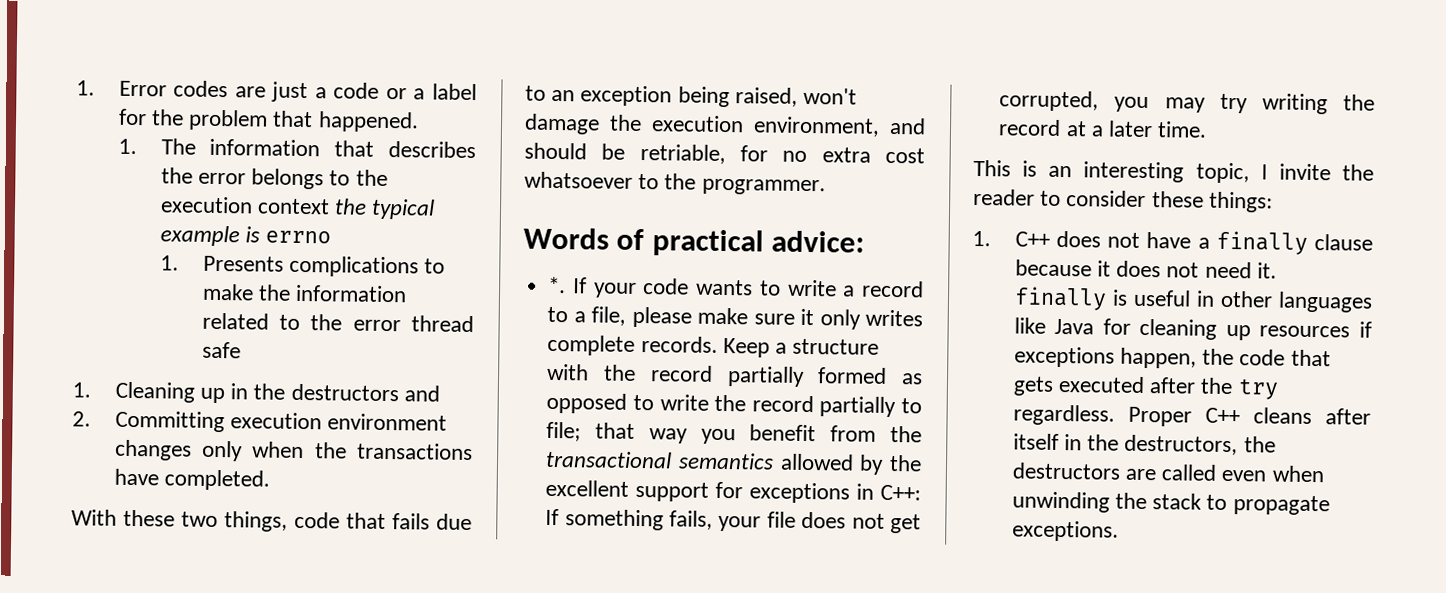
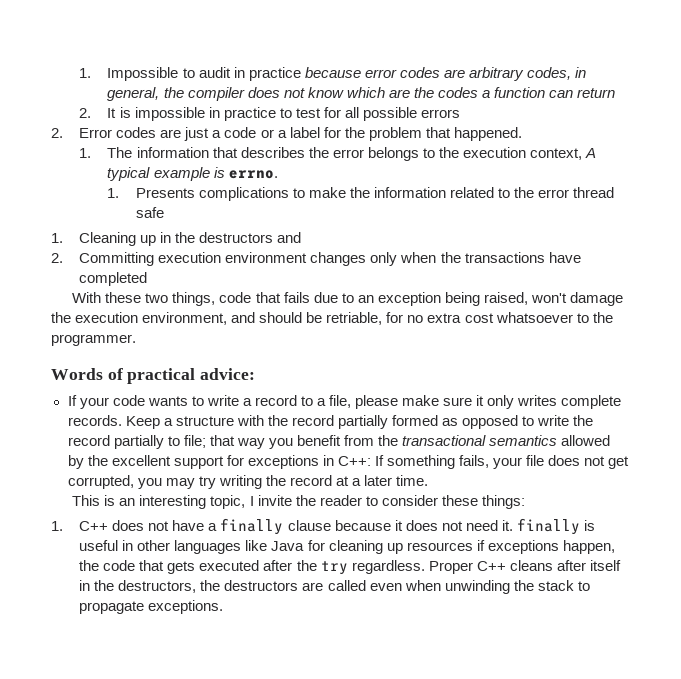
[76,80,95,96] 1. -> [79,67,587,81] [107,87,616,101] [79,107,460,121] [51,128,63,138] 1. Impossible to audit in practice because error codes are arbitrary codes, in general, the compiler does not know which are the codes a function can return // 2. It is impossible in practice to test for all possible errors // 2.
[256,198,368,215] context the -> [529,148,597,160] context, A
[265,230,332,244] errno -> [228,170,278,179] errno.
[164,469,271,491] completed. -> [79,272,148,286] completed
[548,276,567,294] *. -> (256, 374) none

